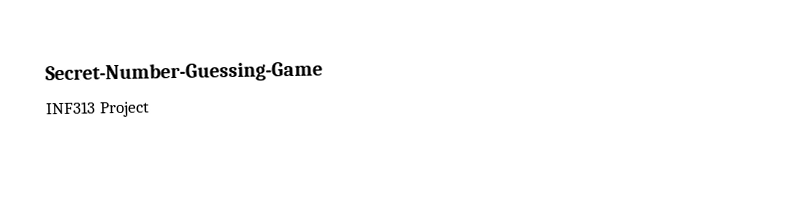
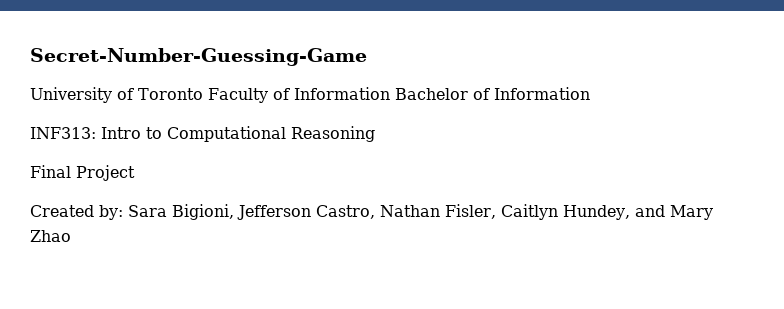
[45,101,150,118] INF313 Project -> [30,87,590,103] [30,126,375,142] [30,165,135,181] [30,204,713,220] [30,230,71,242] University of Toronto Faculty of Information Bachelor of Information // INF313: Intro to Computational Reasoning // Final Project // Created by: Sara Bigioni, Jefferson Castro, Nathan Fisler, Caitlyn Hundey, and Mary Zhao

